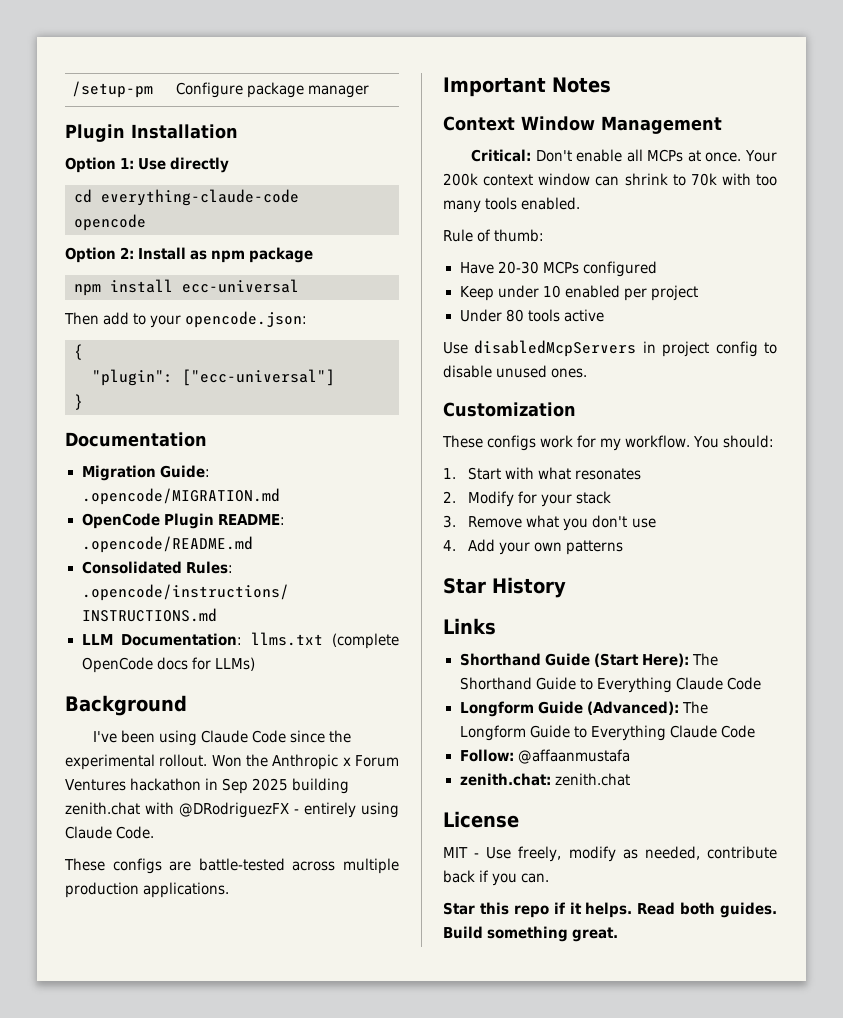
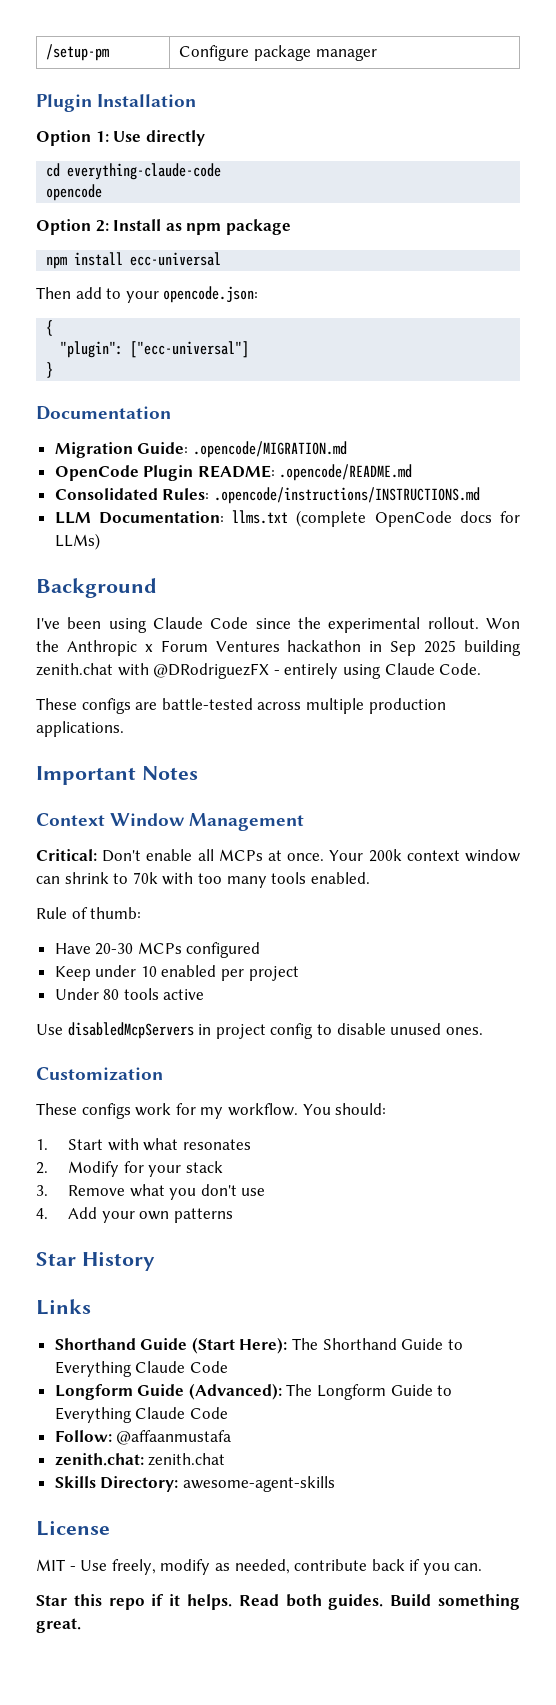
(630, 779) none -> [54,1476,335,1492] // Skills Directory: awesome-agent-skills

